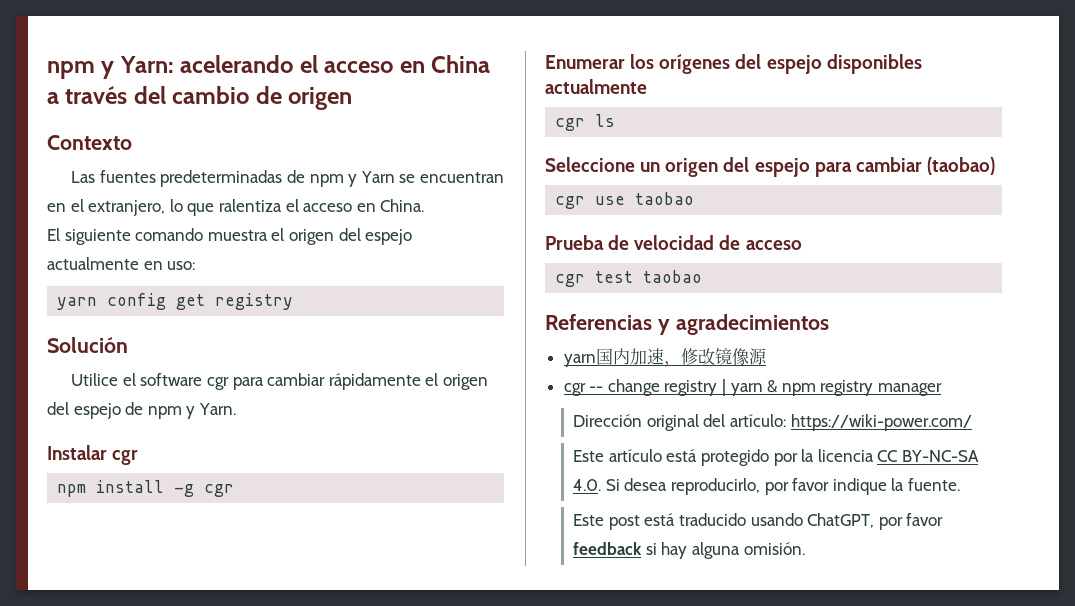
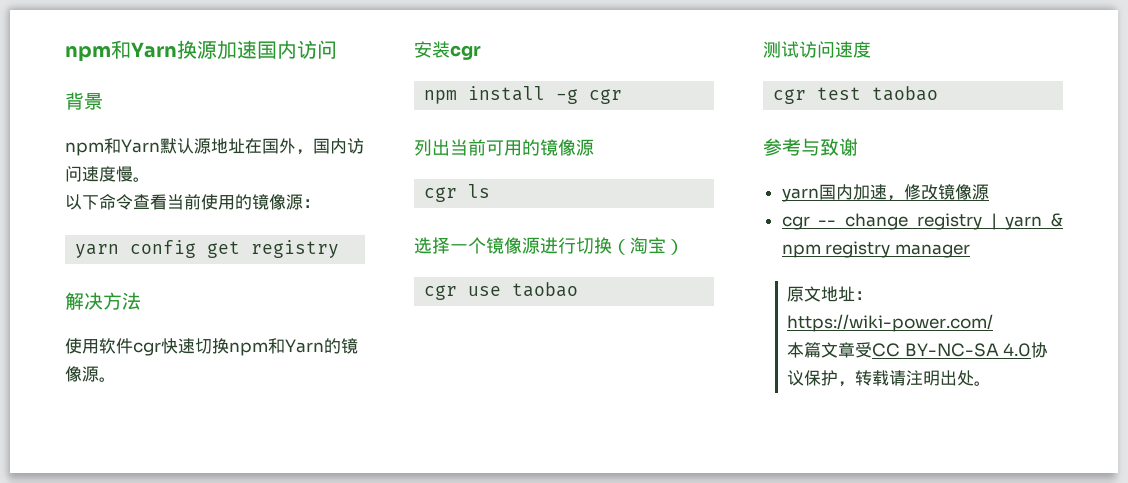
[47,55,491,79] [47,86,353,110] [47,135,132,150] [71,170,504,187] [47,199,425,216] [47,228,413,245] [47,257,196,270] [57,293,294,310] [47,337,128,353] [71,373,488,390] [47,402,236,419] [47,445,107,460] npm y Yarn: acelerando el acceso en China a través del cambio de origen // Contexto // Las fuentes predeterminadas de npm y Yarn se encuentran en el extranjero, lo que ralentiza el acceso en China. // El siguiente comando muestra el origen del espejo actualmente en uso: // yarn config get registry // Solución // Utilice el software cgr para cambiar rápidamente el origen del espejo de npm y Yarn. // Instalar -> [65,40,337,61] [65,92,103,110] [65,138,364,156] [65,166,150,182] [65,194,320,210] [75,240,340,258] [65,292,141,310] [65,338,358,356] [65,366,116,382] [414,41,450,58] npm和Yarn换源加速国内访问 // 背景 // npm和Yarn默认源地址在国外，国内访问速度慢。 // 以下命令查看当前使用的镜像源： // yarn config get registry // 解决方法 // 使用软件cgr快速切换npm和Yarn的镜像源。 // 安装
[545,54,922,74] [545,79,647,94] [555,114,616,131] [545,157,995,177] [555,192,695,209] [545,235,802,250] Enumerar los orígenes del espejo disponibles actualmente // cgr ls // Seleccione un origen del espejo para cambiar (taobao) // cgr use taobao // Prueba de velocidad de acceso -> [414,139,594,156] [424,184,491,202] [414,237,684,255] [424,282,579,300] [763,41,871,58] 列出当前可用的镜像源 // cgr ls // 选择一个镜像源进行切换（淘宝） // cgr use taobao // 测试访问速度
[545,314,829,335] Referencias y agradecimientos -> [763,138,858,156] 参考与致谢
[573,414,972,431] [573,449,979,466] [573,478,960,495] [573,513,944,530] [573,542,805,559] Dirección original del artículo: https://wiki-power.com/ // Este artículo está protegido por la licencia CC BY-NC-SA 4.0. Si desea reproducirlo, por favor indique la fuente. // Este post está traducido usando ChatGPT, por favor feedback si hay alguna omisión. -> [786,286,872,302] [786,314,993,332] [786,342,1049,358] [786,370,991,387] 原文地址：https://wiki-power.com/ // 本篇文章受CC BY-NC-SA 4.0协议保护，转载请注明出处。

